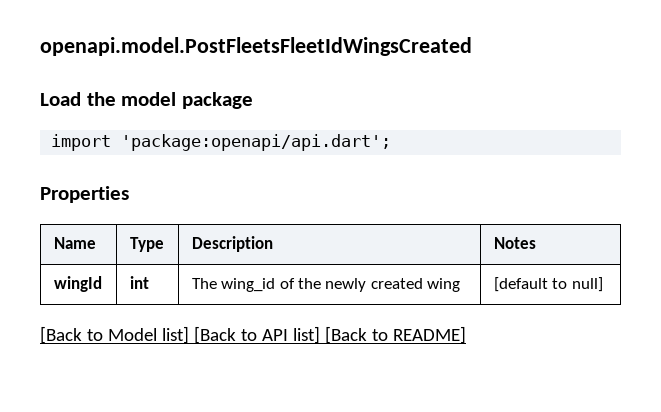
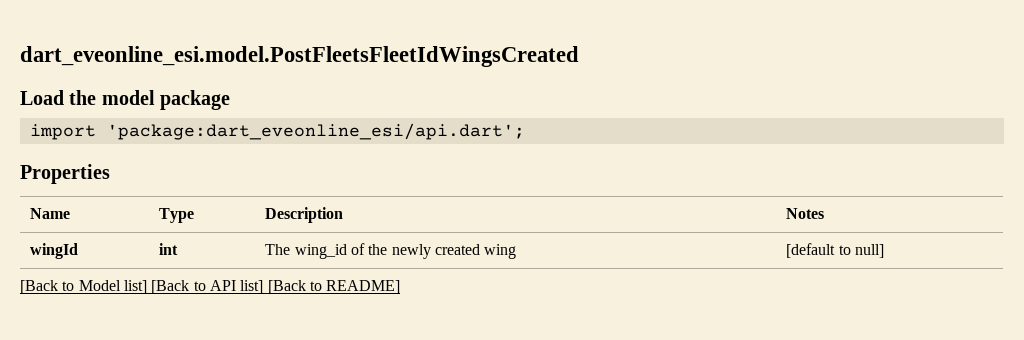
[40,37,472,56] openapi.model.PostFleetsFleetIdWingsCreated -> [20,46,579,67] dart_eveonline_esi.model.PostFleetsFleetIdWingsCreated
[121,134,392,151] 'package:openapi/api.dart'; -> [106,123,525,140] 'package:dart_eveonline_esi/api.dart';

